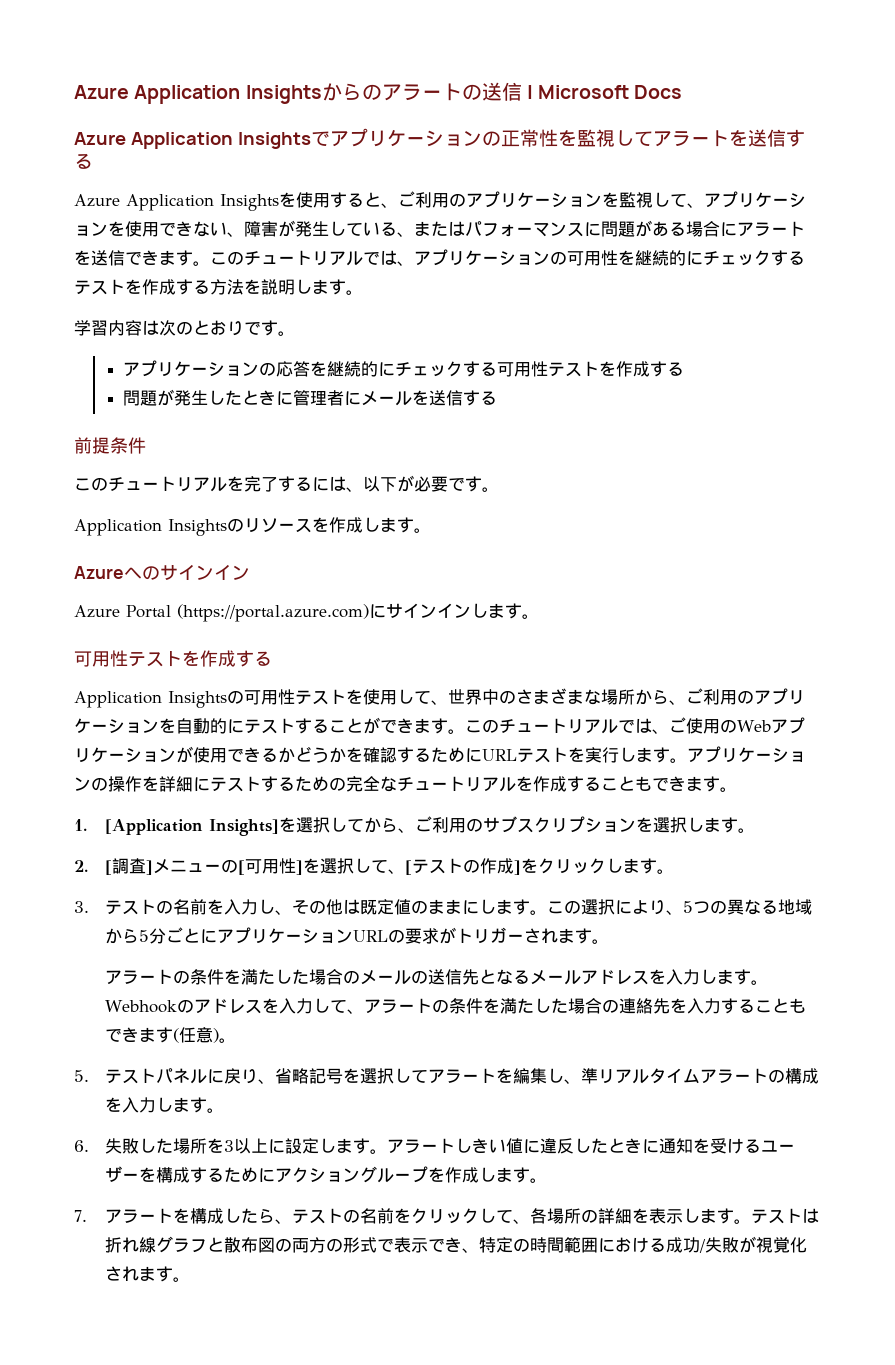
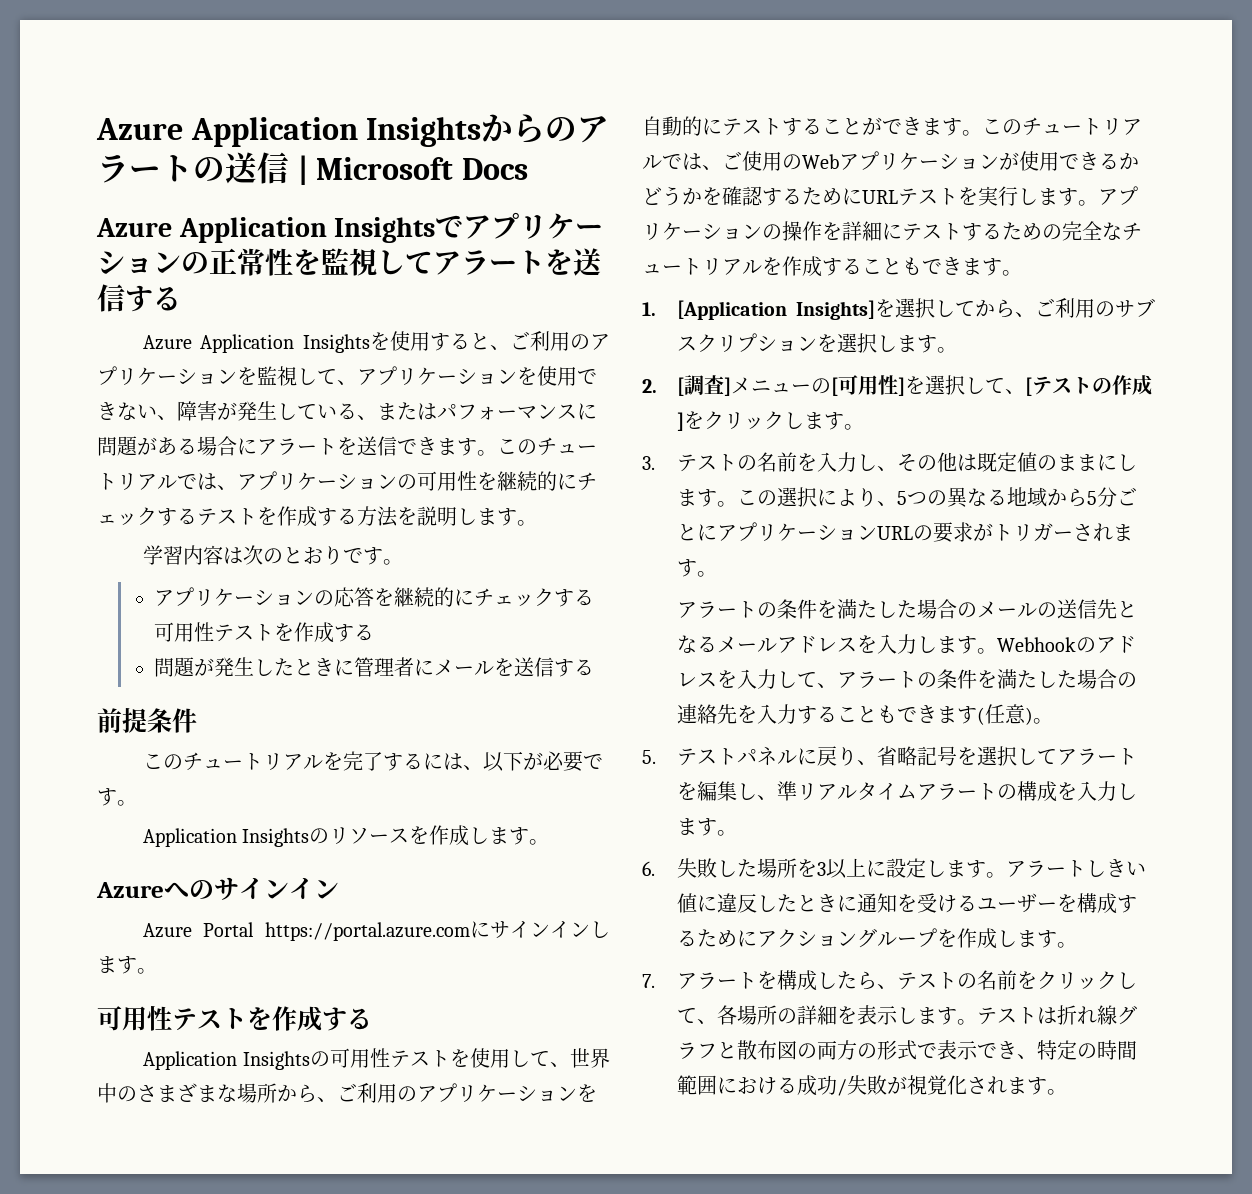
[177,604,369,622] (https://portal.azure.com) -> [265,922,470,941] https://portal.azure.com

